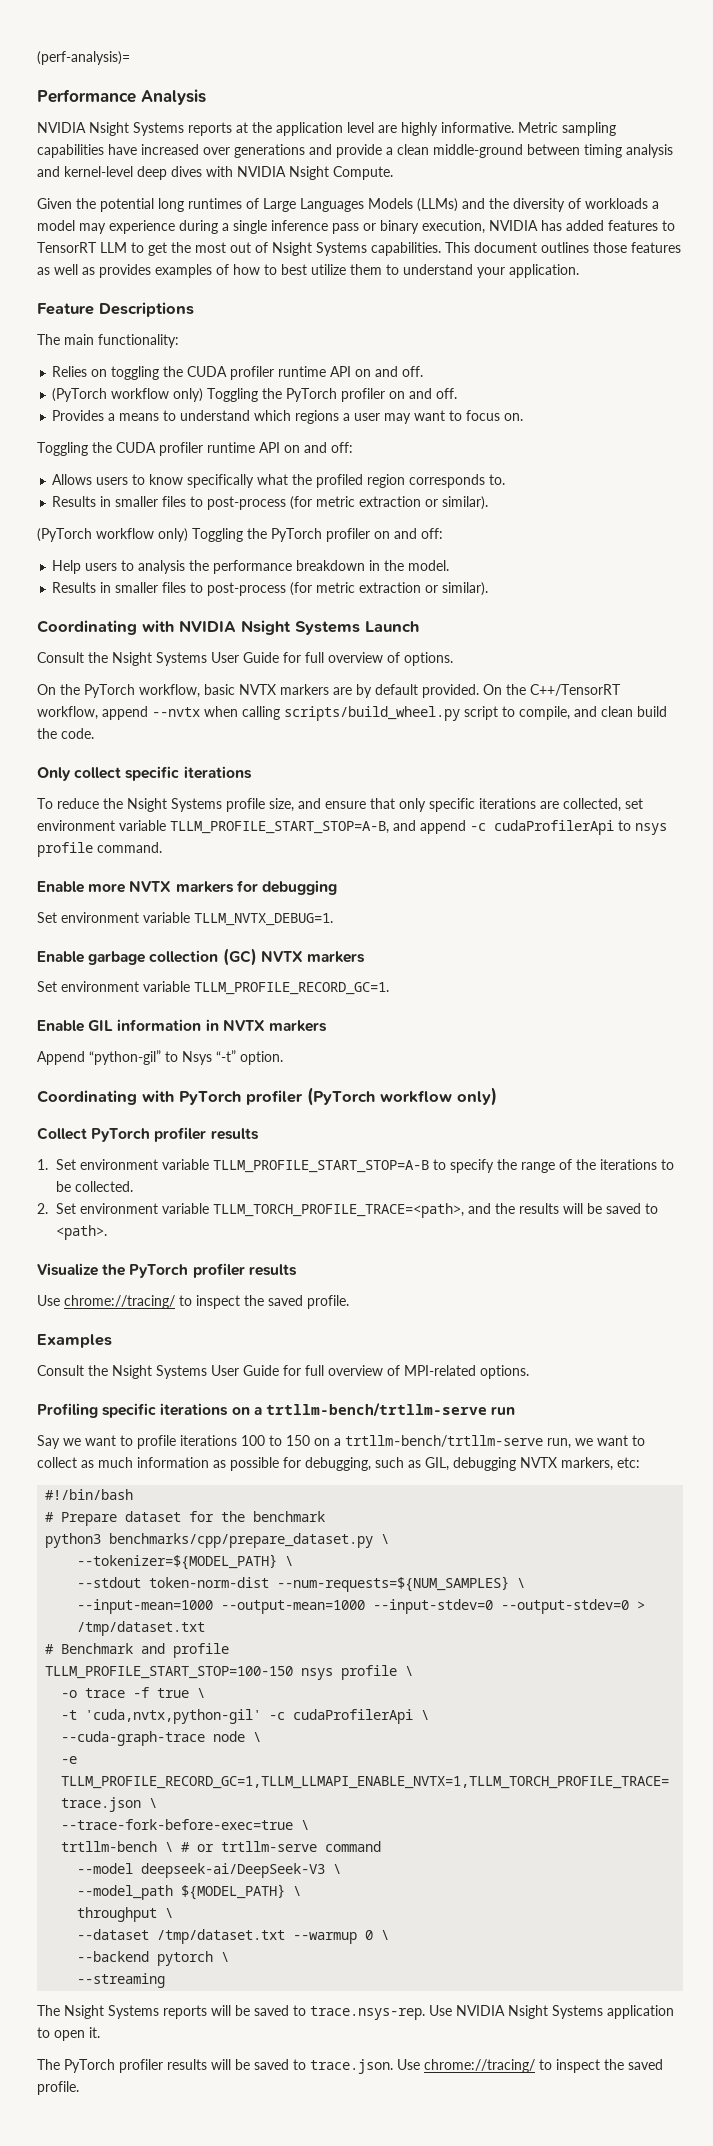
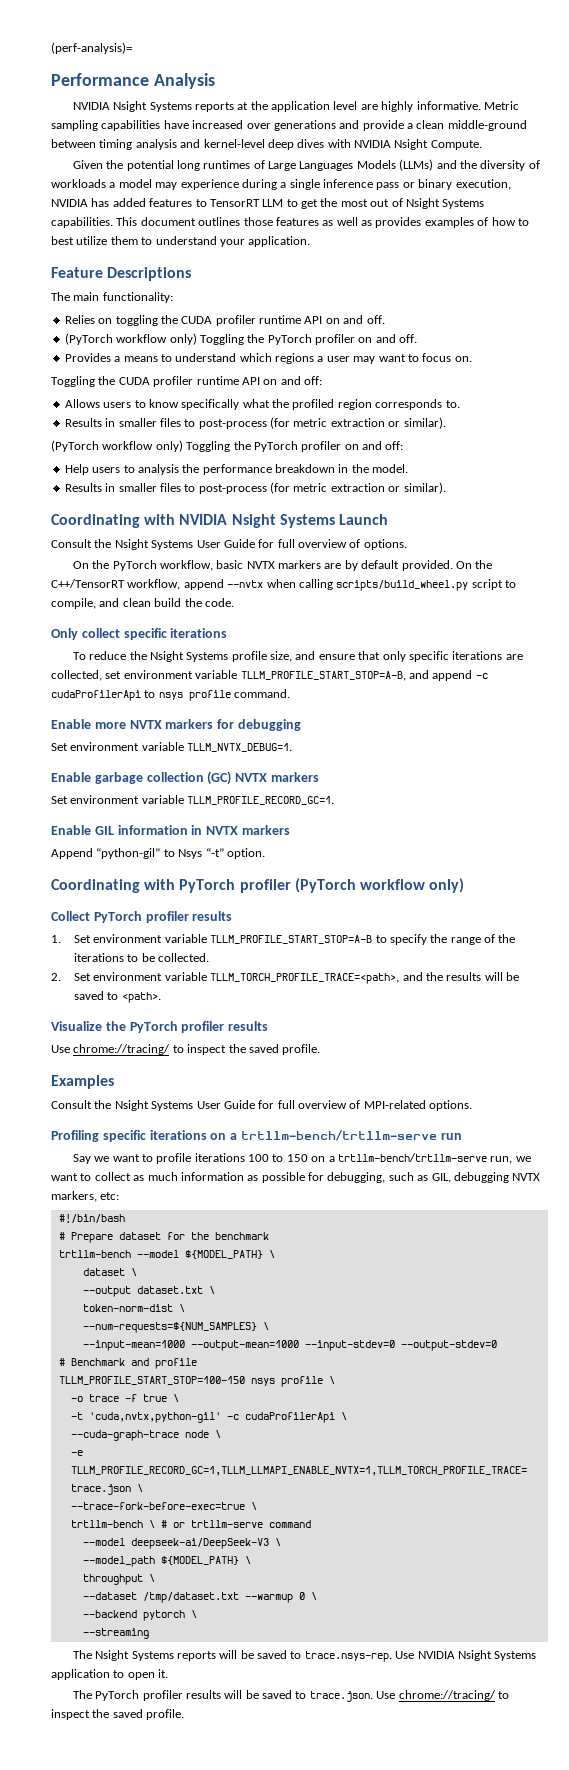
[45,1533,390,1548] [77,1554,294,1570] [77,1577,270,1588] python3 benchmarks/cpp/prepare_dataset.py \ // --tokenizer=${MODEL_PATH} \ // --stdout token-norm-dist -> [58,1250,275,1259] [82,1268,137,1276] [82,1286,215,1297] [82,1304,185,1312] trtllm-bench --model ${MODEL_PATH} \ // dataset \ // --output dataset.txt \ // token-norm-dist \ //
[637,1601,646,1610] [77,1621,206,1636] > /tmp/dataset.txt -> (497, 1345) none

